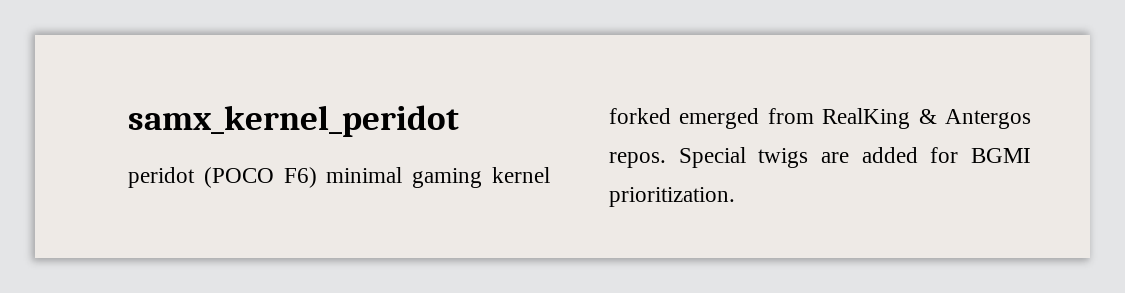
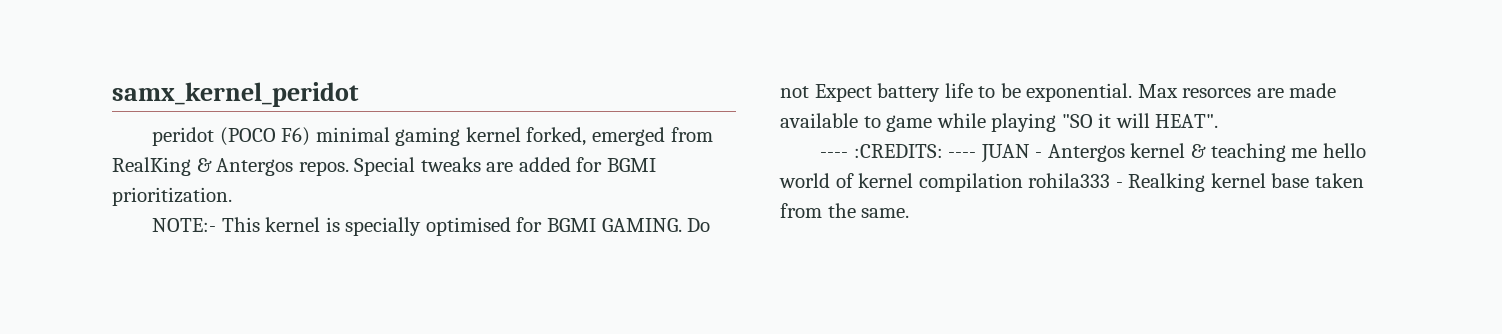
[609,108,671,124] forked -> [526,127,587,146] forked,
[758,148,809,168] twigs -> [420,157,481,172] tweaks
(735, 197) none -> [152,217,711,236] [780,83,1337,102] [780,113,1219,132] [820,143,1366,163] [779,173,1364,192] [780,203,910,218] // NOTE:- This kernel is specially optimised for BGMI GAMING. Do not Expect battery life to be exponential. Max resorces are made available to game while playing "SO it will HEAT". // ---- :CREDITS: ---- JUAN - Antergos kernel & teaching me hello world of kernel compilation rohila333 - Realking kernel base taken from the same.

